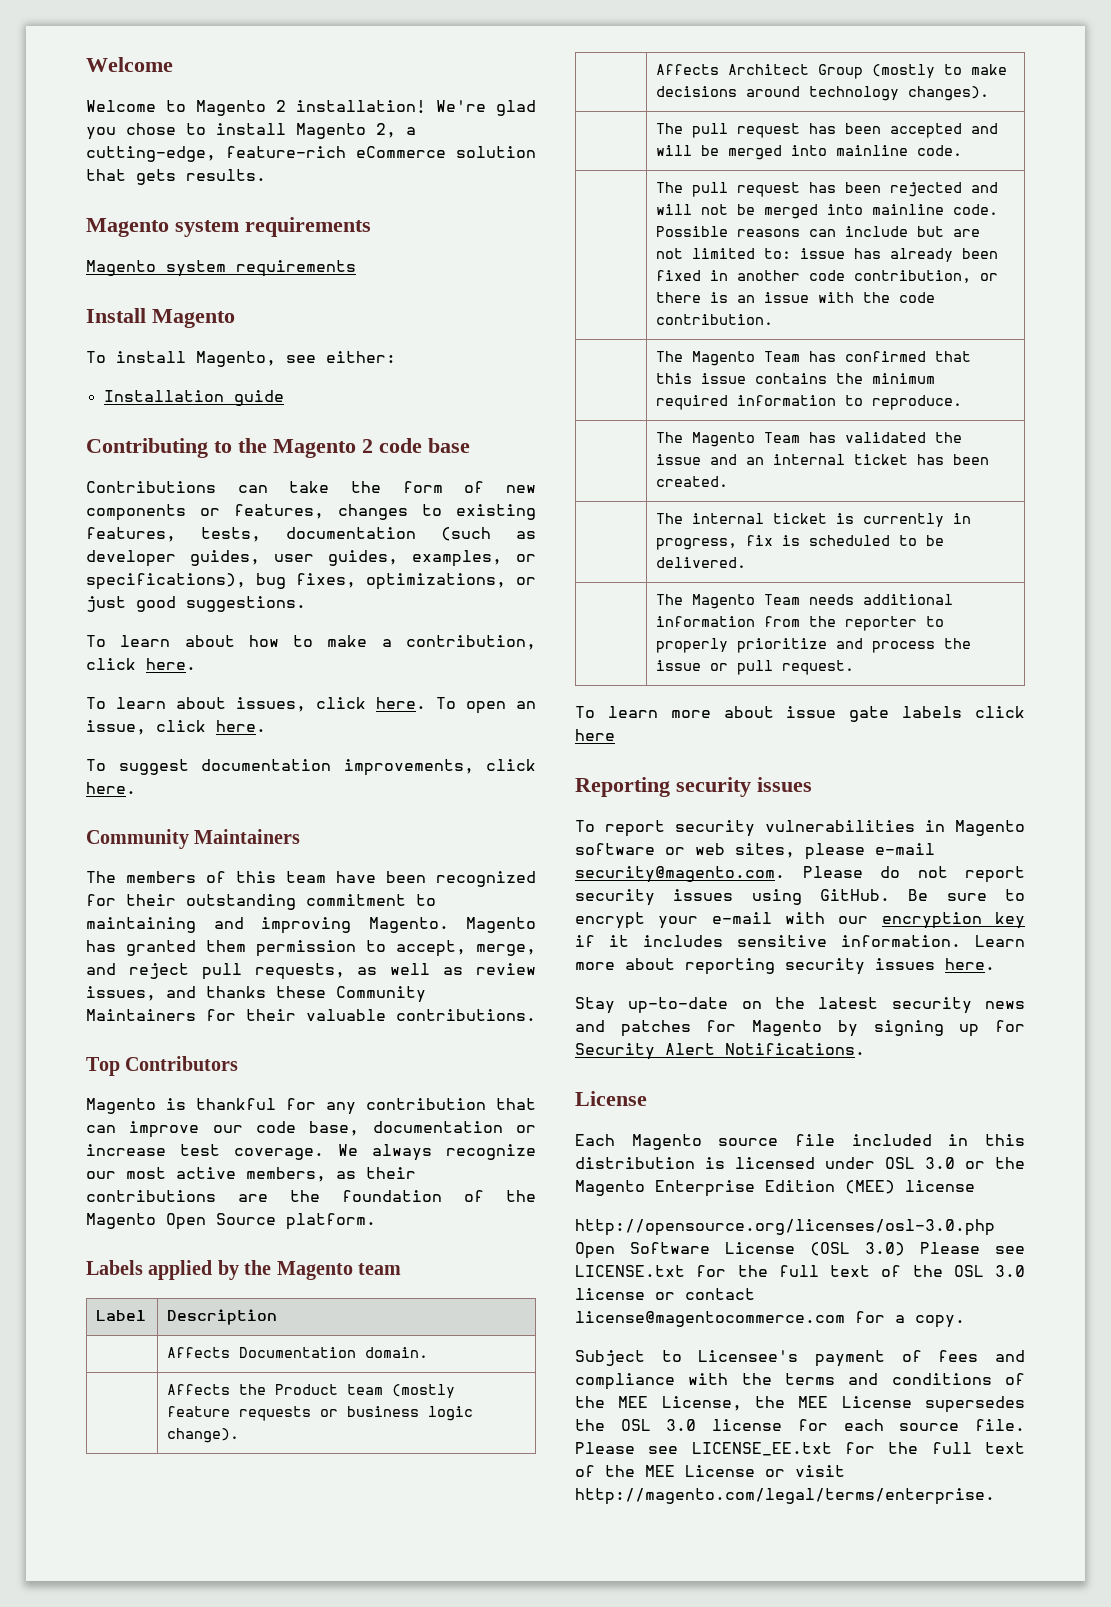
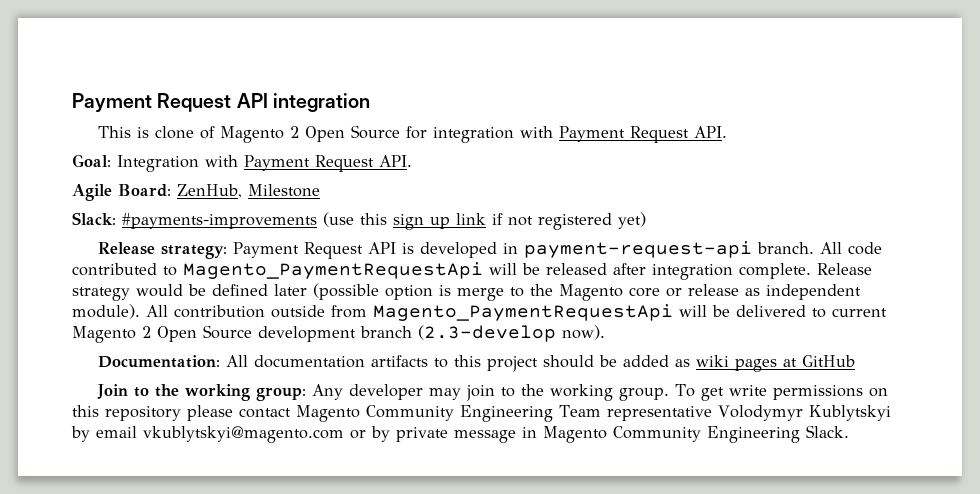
[86,57,173,72] [86,100,536,116] [86,123,416,140] [86,146,536,162] [86,169,266,185] [86,217,371,237] [86,260,356,277] [86,308,235,328] [86,351,396,367] [103,390,284,406] [86,438,470,458] [86,481,536,493] [86,504,536,521] [86,527,536,542] [86,550,536,567] [86,573,536,590] [86,596,306,612] [86,635,536,650] [86,658,196,670] [86,697,536,714] [86,720,266,735] [86,759,536,776] [86,782,136,794] [86,829,301,849] [86,871,536,887] [86,894,436,910] [86,917,536,934] [86,940,536,957] [86,963,536,980] [86,986,426,1003] [86,1009,536,1021] [86,1056,239,1076] [86,1098,536,1115] [86,1121,536,1138] [86,1144,536,1161] [86,1167,416,1182] [86,1190,536,1202] [86,1213,376,1230] [86,1260,401,1280] [96,1310,147,1321] [167,1309,278,1325] [167,1347,429,1358] [167,1384,456,1398] [167,1406,474,1421] [167,1428,240,1443] [656,64,1008,79] [656,86,990,101] [656,123,999,138] [656,145,963,160] [656,182,999,197] [656,204,999,219] [656,226,981,237] [656,248,999,262] [656,270,999,283] [656,292,936,303] [656,314,774,325] [656,351,972,366] [656,373,936,384] [656,395,963,410] [656,432,963,447] [656,454,990,465] [656,476,729,487] [656,513,972,527] [656,535,945,550] [656,557,747,568] [656,594,954,609] [656,616,945,631] [656,638,972,653] [656,660,855,675] [575,706,1025,722] [575,729,615,741] [575,777,812,797] [575,820,1025,837] [575,843,935,860] [575,866,1025,883] [575,889,1025,906] [575,912,1025,929] [575,935,1025,947] [575,958,995,975] [575,997,1025,1014] [575,1020,1025,1037] [575,1043,865,1060] [575,1091,647,1106] [575,1134,1025,1150] [575,1157,1025,1169] [575,1180,975,1197] [575,1219,995,1236] [575,1242,1025,1259] [575,1265,1025,1277] [575,1288,755,1300] [575,1311,965,1328] [575,1350,1025,1367] [575,1373,1025,1390] [575,1396,1025,1413] [575,1419,1025,1431] [575,1442,1025,1456] [575,1465,845,1477] [575,1488,995,1505] Welcome // Welcome to Magento 2 installation! We're glad you chose to install Magento 2, a cutting-edge, feature-rich eCommerce solution that gets results. // Magento system requirements // Magento system requirements // Install Magento // To install Magento, see either: // Installation guide // Contributing to the Magento 2 code base // Contributions can take the form of new components or features, changes to existing features, tests, documentation (such as developer guides, user guides, examples, or specifications), bug fixes, optimizations, or just good suggestions. // To learn about how to make a contribution, click here. // To learn about issues, click here. To open an issue, click here. // To suggest documentation improvements, click here. // Community Maintainers // The members of this team have been recognized for their outstanding commitment to maintaining and improving Magento. Magento has granted them permission to accept, merge, and reject pull requests, as well as review issues, and thanks these Community Maintainers for their valuable contributions. // Top Contributors // Magento is thankful for any contribution that can improve our code base, documentation or increase test coverage. We always recognize our most active members, as their contributions are the foundation of the Magento Open Source platform. // Labels applied by the Magento team // Label | Description // | Affects Documentation domain. // | Affects the Product team (mostly feature requests or business logic change). // | Affects Architect Group (mostly to make decisions around technology changes). // | The pull request has been accepted and will be merged into mainline code. // | The pull request has been rejected and will not be merged into mainline code. Possible reasons can include but are not limited to: issue has already been fixed in another code contribution, or there is an issue with the code contribution. // | The Magento Team has confirmed that this issue contains the minimum required information to reproduce. // | The Magento Team has validated the issue and an internal ticket has been created. // | The internal ticket is currently in progress, fix is scheduled to be delivered. // | The Magento Team needs additional information from the reporter to properly prioritize and process the issue or pull request. // To learn more about issue gate labels click here // Reporting security issues // To report security vulnerabilities in Magento software or web sites, please e-mail security@magento.com. Please do not report security issues using GitHub. Be sure to encrypt your e-mail with our encryption key if it includes sensitive information. Learn more about reporting security issues here. // Stay up-to-date on the latest security news and patches for Magento by signing up for Security Alert Notifications. // License // Each Magento source file included in this distribution is licensed under OSL 3.0 or the Magento Enterprise Edition (MEE) license // http://opensource.org/licenses/osl-3.0.php Open Software License (OSL 3.0) Please see LICENSE.txt for the full text of the OSL 3.0 license or contact license@magentocommerce.com for a copy. // Subject to Licensee's payment of fees and compliance with the terms and conditions of the MEE License, the MEE License supersedes the OSL 3.0 license for each source file. Please see LICENSE_EE.txt for the full text of the MEE License or visit http://magento.com/legal/terms/enterprise. -> [72,93,370,112] [98,125,728,143] [72,154,412,172] [72,184,320,201] [72,212,646,230] [98,241,883,259] [72,262,872,280] [72,283,861,301] [72,304,887,321] [72,325,605,343] [98,355,856,372] [97,384,889,401] [72,405,891,422] [71,425,849,443] Payment Request API integration // This is clone of Magento 2 Open Source for integration with Payment Request API. // Goal: Integration with Payment Request API. // Agile Board: ZenHub, Milestone // Slack: #payments-improvements (use this sign up link if not registered yet) // Release strategy: Payment Request API is developed in payment-request-api branch. All code contributed to Magento_PaymentRequestApi will be released after integration complete. Release strategy would be defined later (possible option is merge to the Magento core or release as independent module). All contribution outside from Magento_PaymentRequestApi will be delivered to current Magento 2 Open Source development branch (2.3-develop now). // Documentation: All documentation artifacts to this project should be added as wiki pages at GitHub // Join to the working group: Any developer may join to the working group. To get write permissions on this repository please contact Magento Community Engineering Team representative Volodymyr Kublytskyi by email vkublytskyi@magento.com or by private message in Magento Community Engineering Slack.

